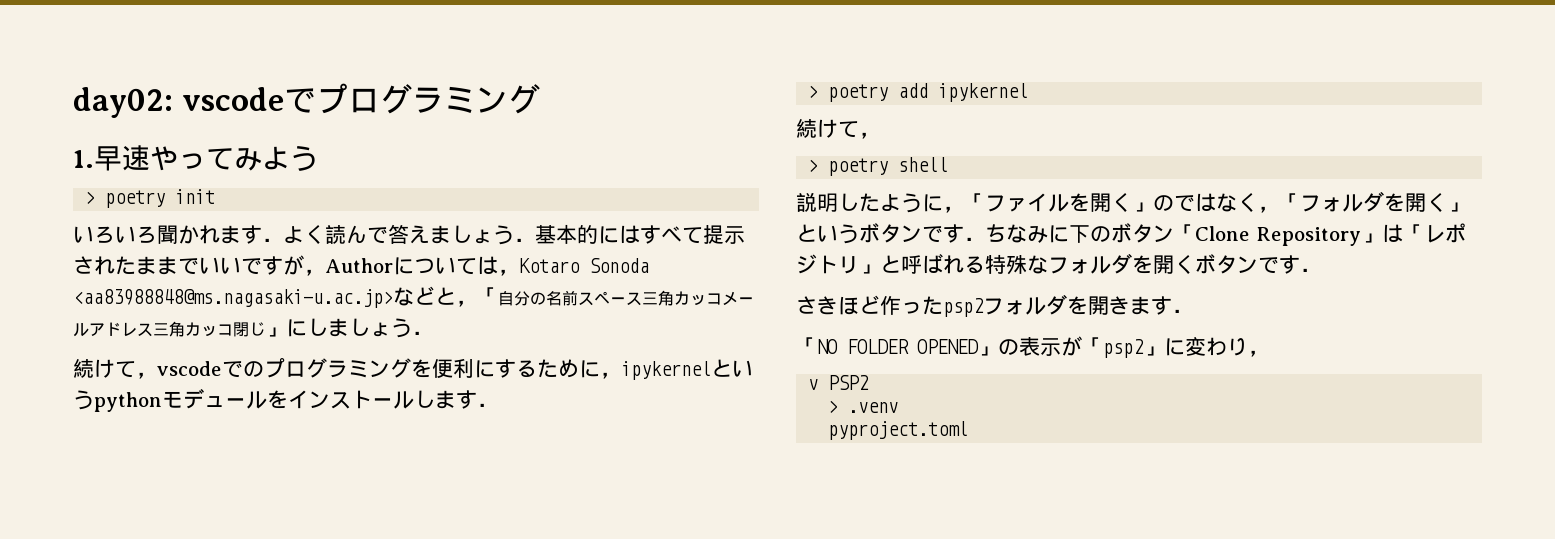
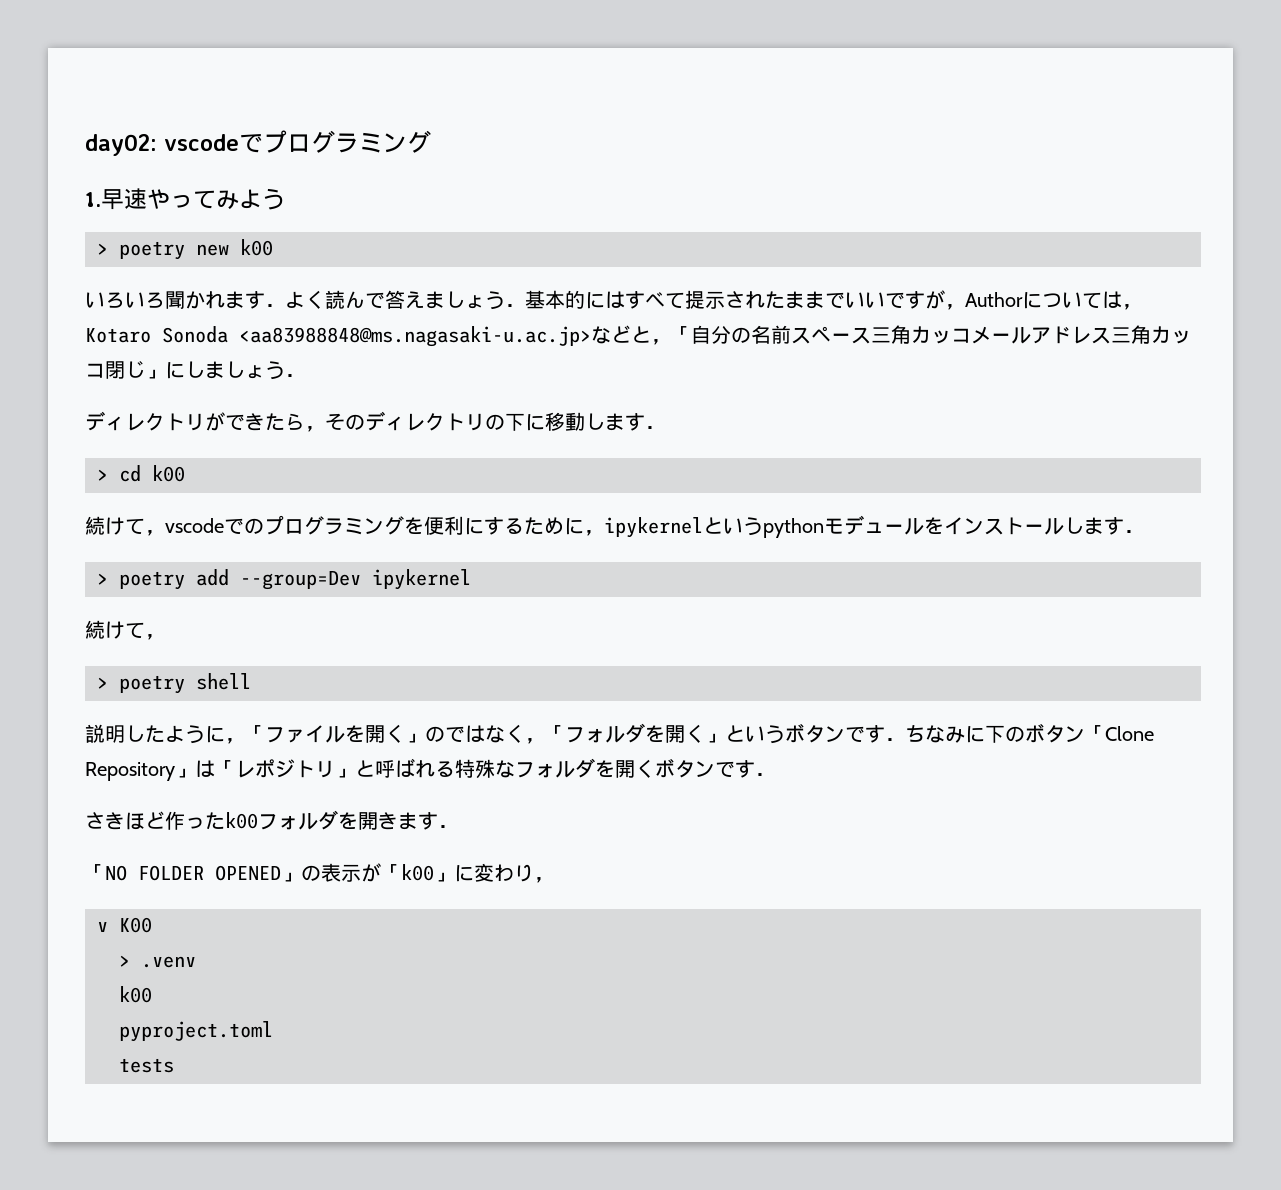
[175,189,216,204] init -> [196,239,273,256] new k00
(433, 333) none -> [85,411,665,432] [97,465,185,482] // ディレクトリができたら，そのディレクトリの下に移動します． // > cd k00
(929, 90) none -> [240,571,361,590] --group=Dev
[943,298,984,317] psp2 -> [225,812,258,829] k00
[1103,339,1144,358] psp2 -> [401,864,434,881] k00
[828,375,870,390] PSP2 -> [119,917,152,933] K00
(899, 407) none -> [119,986,152,1003] // k00
(969, 430) none -> [119,1058,174,1073] // tests

